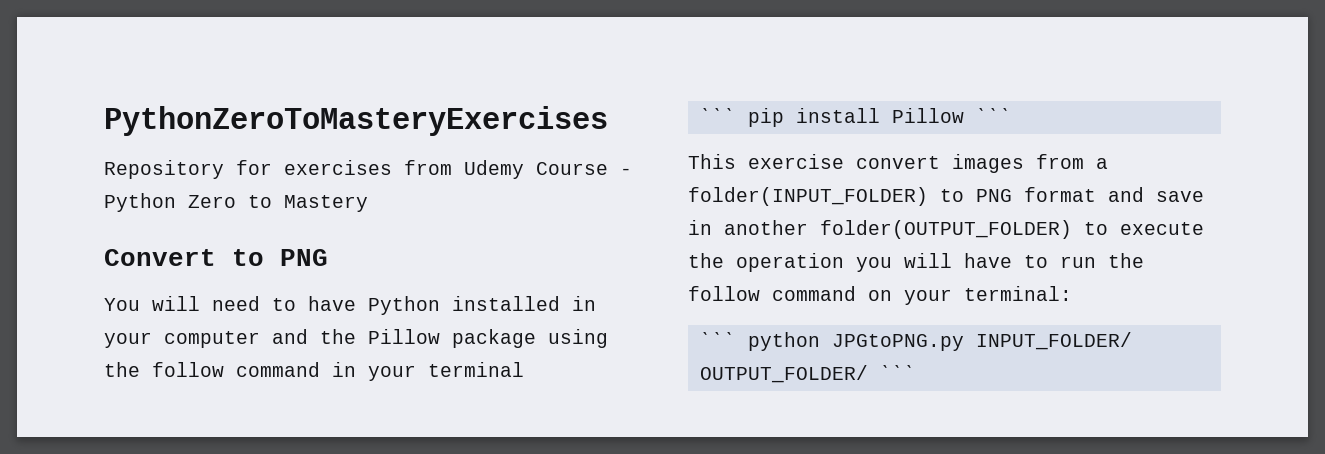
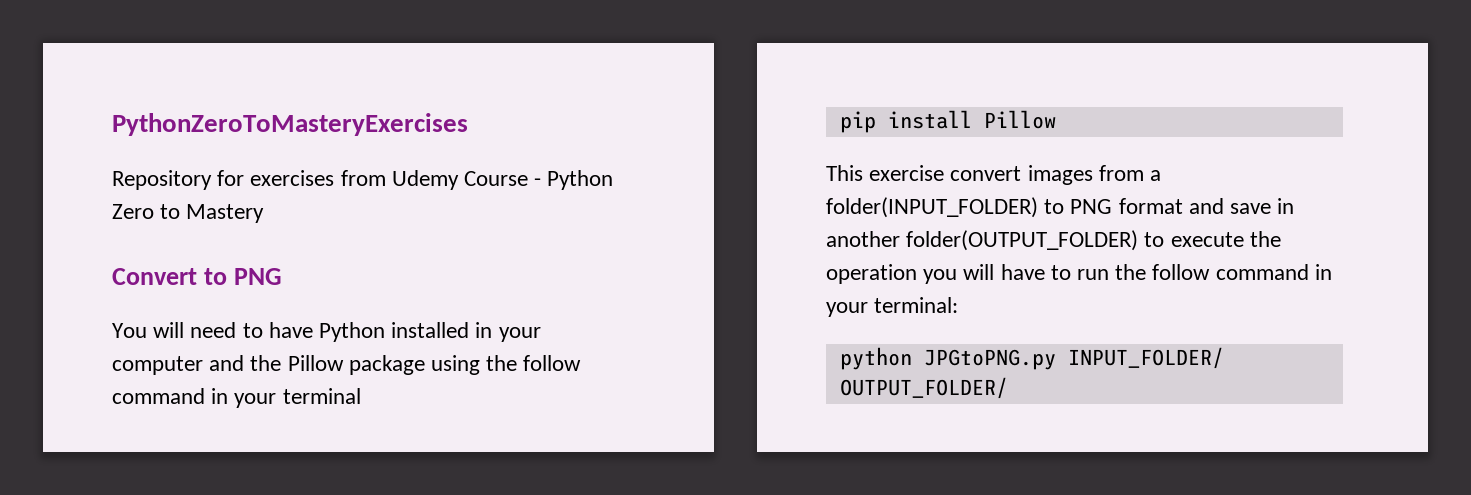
[699,108,736,123] ˋˋˋ -> (361, 396) none
[975,108,1012,123] ˋˋˋ -> (1056, 119) none
[868,290,892,301] on -> [1314,264,1332,280] in
[699,332,736,347] ˋˋˋ -> (959, 305) none
[879,365,916,380] ˋˋˋ -> (1008, 388) none

